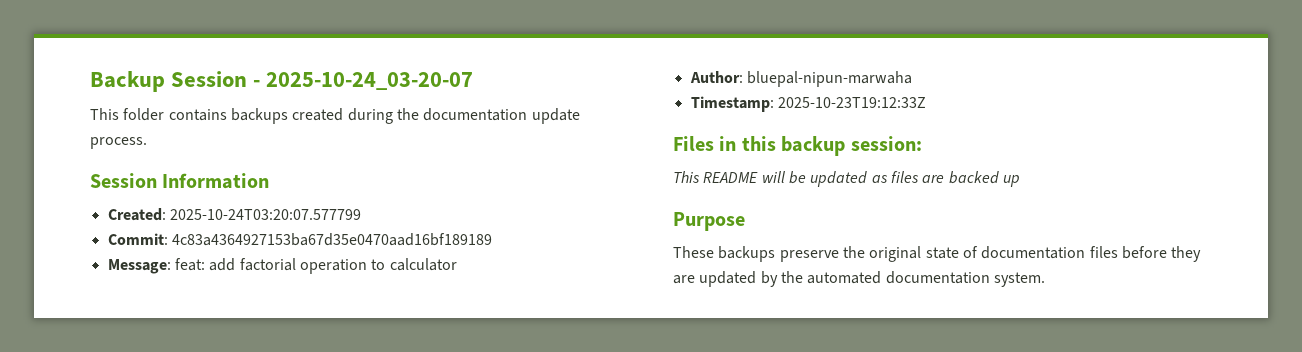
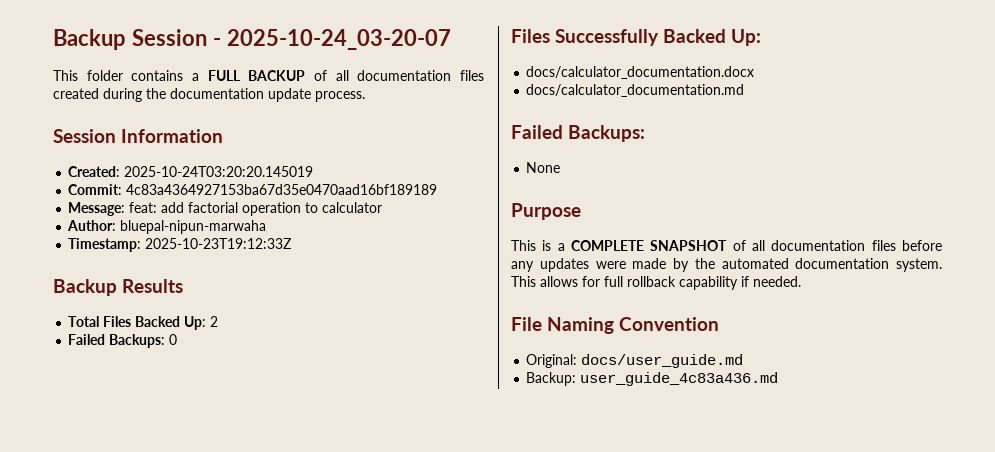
[230,108,288,124] backups -> [192,70,485,81] a FULL BACKUP of all documentation files
[169,209,361,220] 2025-10-24T03:20:07.577799 -> [124,166,314,177] 2025-10-24T03:20:20.145019
[673,136,922,156] [673,171,1020,187] [673,212,745,231] [673,246,1202,262] [673,271,757,287] Files in this backup session: // This README will be updated as files are backed up // Purpose // These backups preserve the original state of documentation files before they are updated -> [53,279,184,296] [68,316,219,330] [68,334,178,348] [511,29,762,46] [526,66,755,79] [526,84,745,97] [511,125,646,142] [526,162,561,173] [511,203,581,220] [511,240,942,251] [511,258,667,272] Backup Results // Total Files Backed Up: 2 // Failed Backups: 0 // Files Successfully Backed Up: // docs/calculator_documentation.docx // docs/calculator_documentation.md // Failed Backups: // None // Purpose // This is a COMPLETE SNAPSHOT of all documentation files before any updates were made
(1045, 279) none -> [511,276,801,290] [511,317,720,334] [526,354,744,368] [526,372,779,386] This allows for full rollback capability if needed. // File Naming Convention // Original: docs/user_guide.md // Backup: user_guide_4c83a436.md

